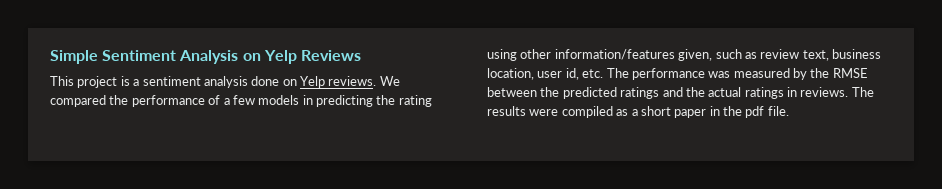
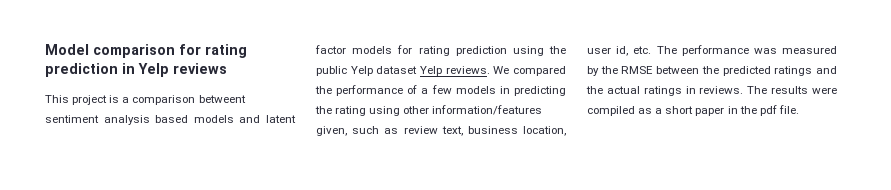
[50,50,361,64] [50,76,297,88] Simple Sentiment Analysis on Yelp Reviews // This project is a sentiment analysis done on -> [45,44,247,58] [45,63,227,77] [45,95,246,105] [45,115,296,125] [315,45,566,56] [316,66,418,76] Model comparison for rating prediction in Yelp reviews // This project is a comparison betweent sentiment analysis based models and latent factor models for rating prediction using the public Yelp dataset

